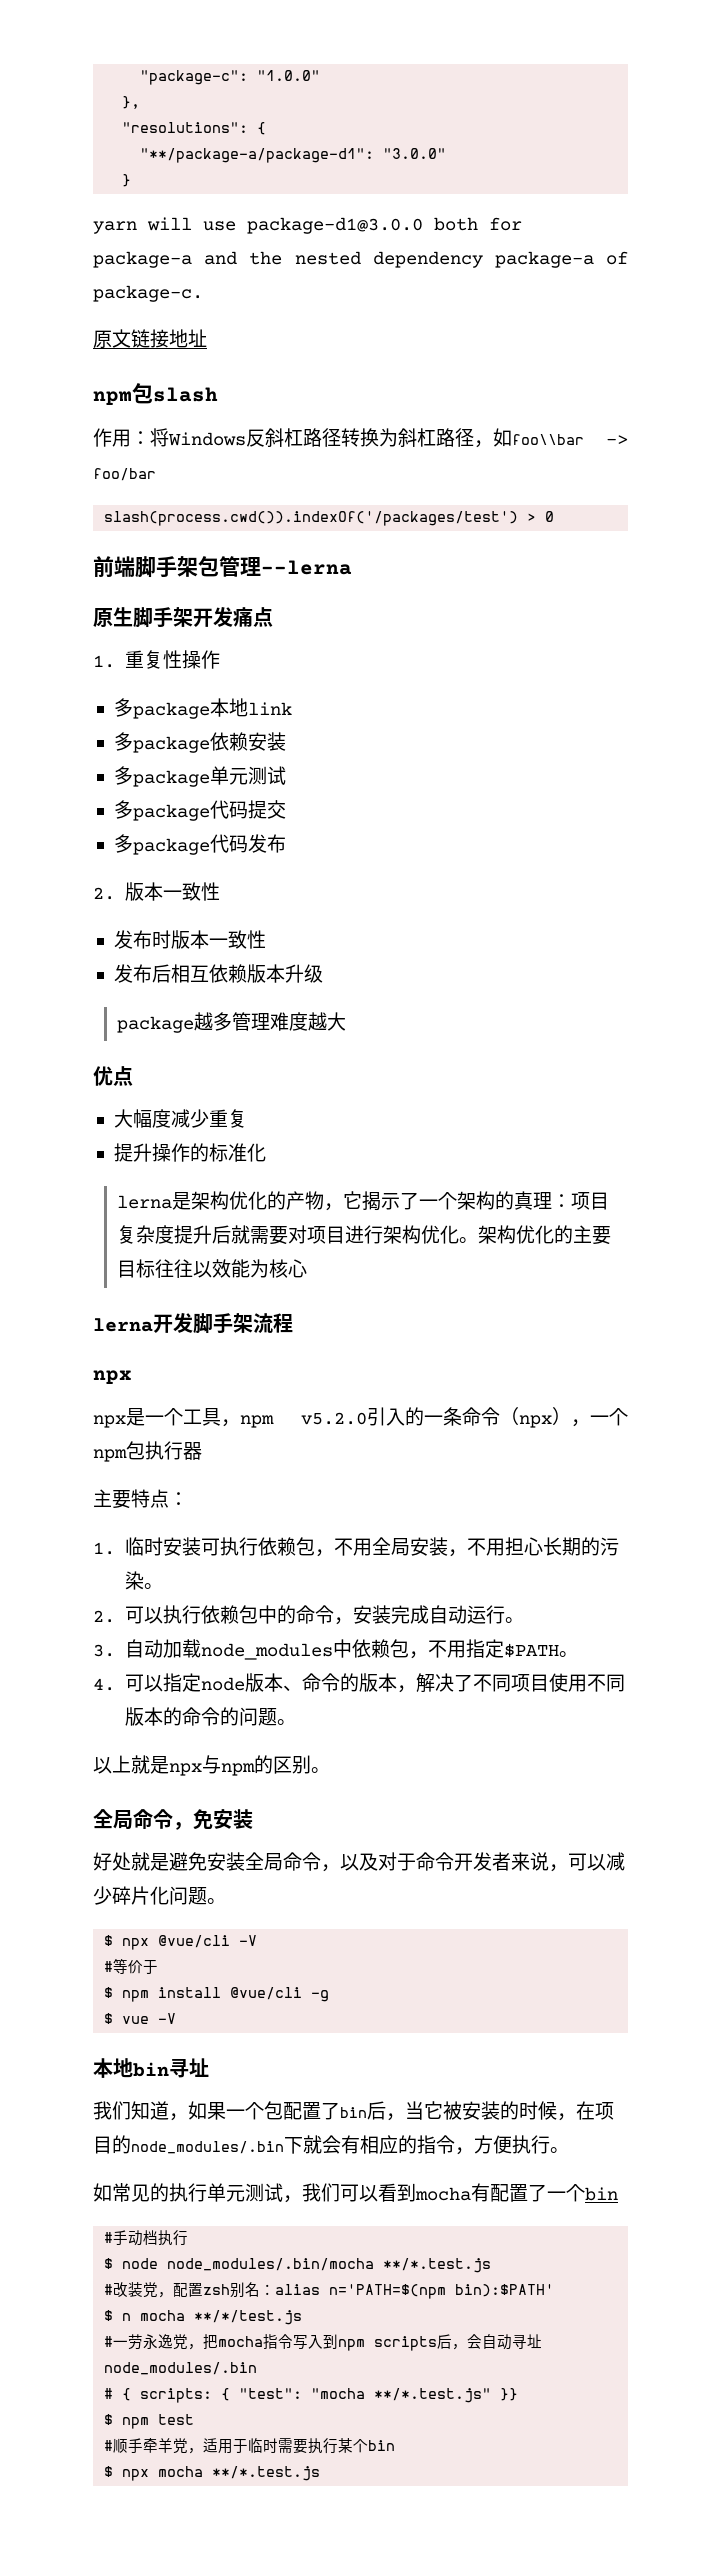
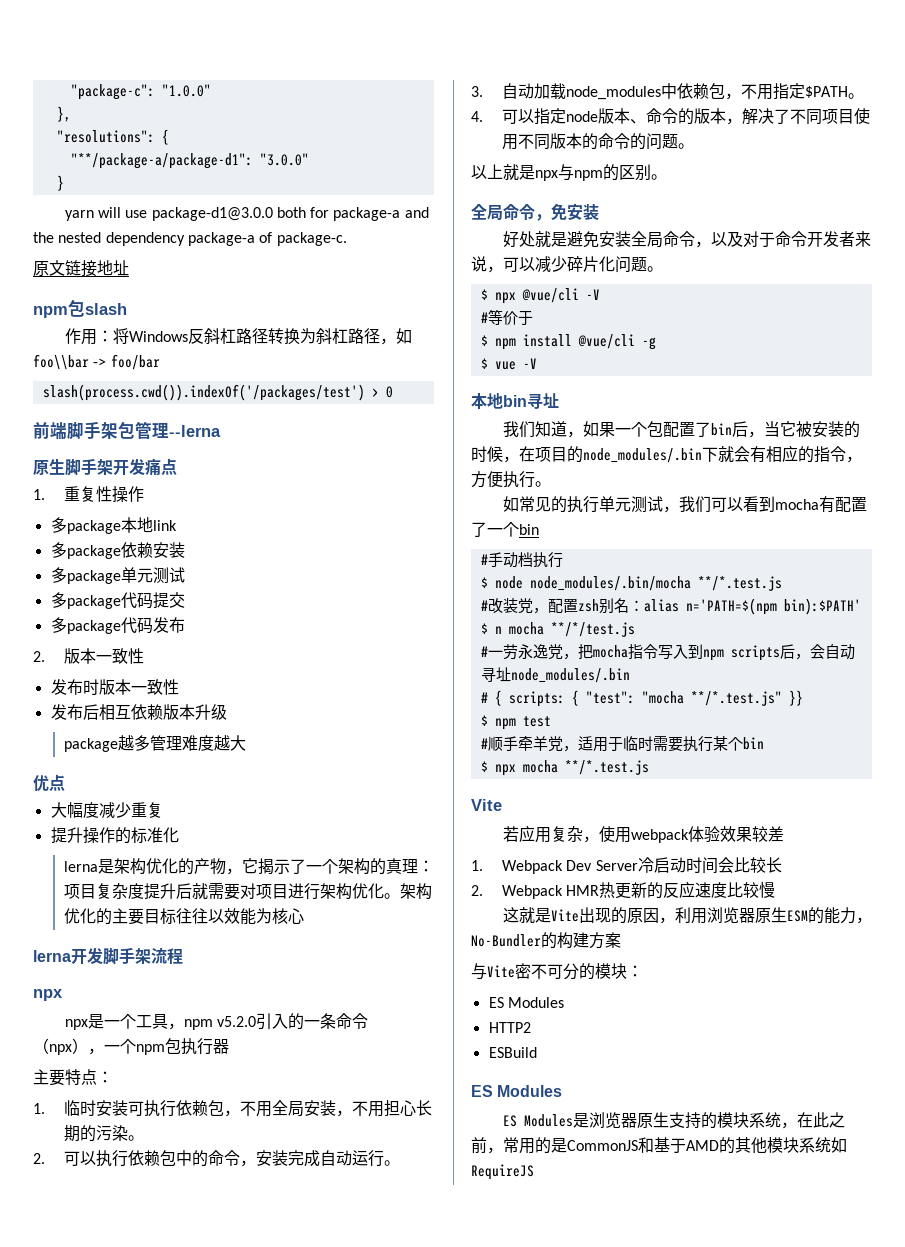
(321, 2473) none -> [471,799,502,811] [502,825,784,843] [471,857,782,874] [471,881,776,899] [502,907,872,924] [471,932,621,949] [471,963,643,980] [488,997,564,1008] [488,1022,531,1033] [488,1047,537,1058] [471,1085,563,1097] [502,1112,845,1129] [471,1137,847,1154] [471,1164,534,1180] // Vite // 若应用复杂，使用webpack体验效果较差 // 1. Webpack Dev Server冷启动时间会比较长 // 2. Webpack HMR热更新的反应速度比较慢 // 这就是Vite出现的原因，利用浏览器原生ESM的能力，No-Bundler的构建方案 // 与Vite密不可分的模块： // ES Modules // HTTP2 // ESBuild // ES Modules // ES Modules是浏览器原生支持的模块系统，在此之前，常用的是CommonJS和基于AMD的其他模块系统如RequireJS

